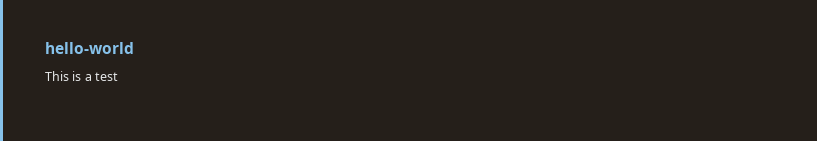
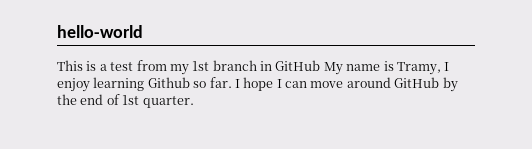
(119, 76) none -> [136,60,450,75] [57,77,458,92] [57,94,194,108] from my 1st branch in GitHub My name is Tramy, I enjoy learning Github so far. I hope I can move around GitHub by the end of 1st quarter.

